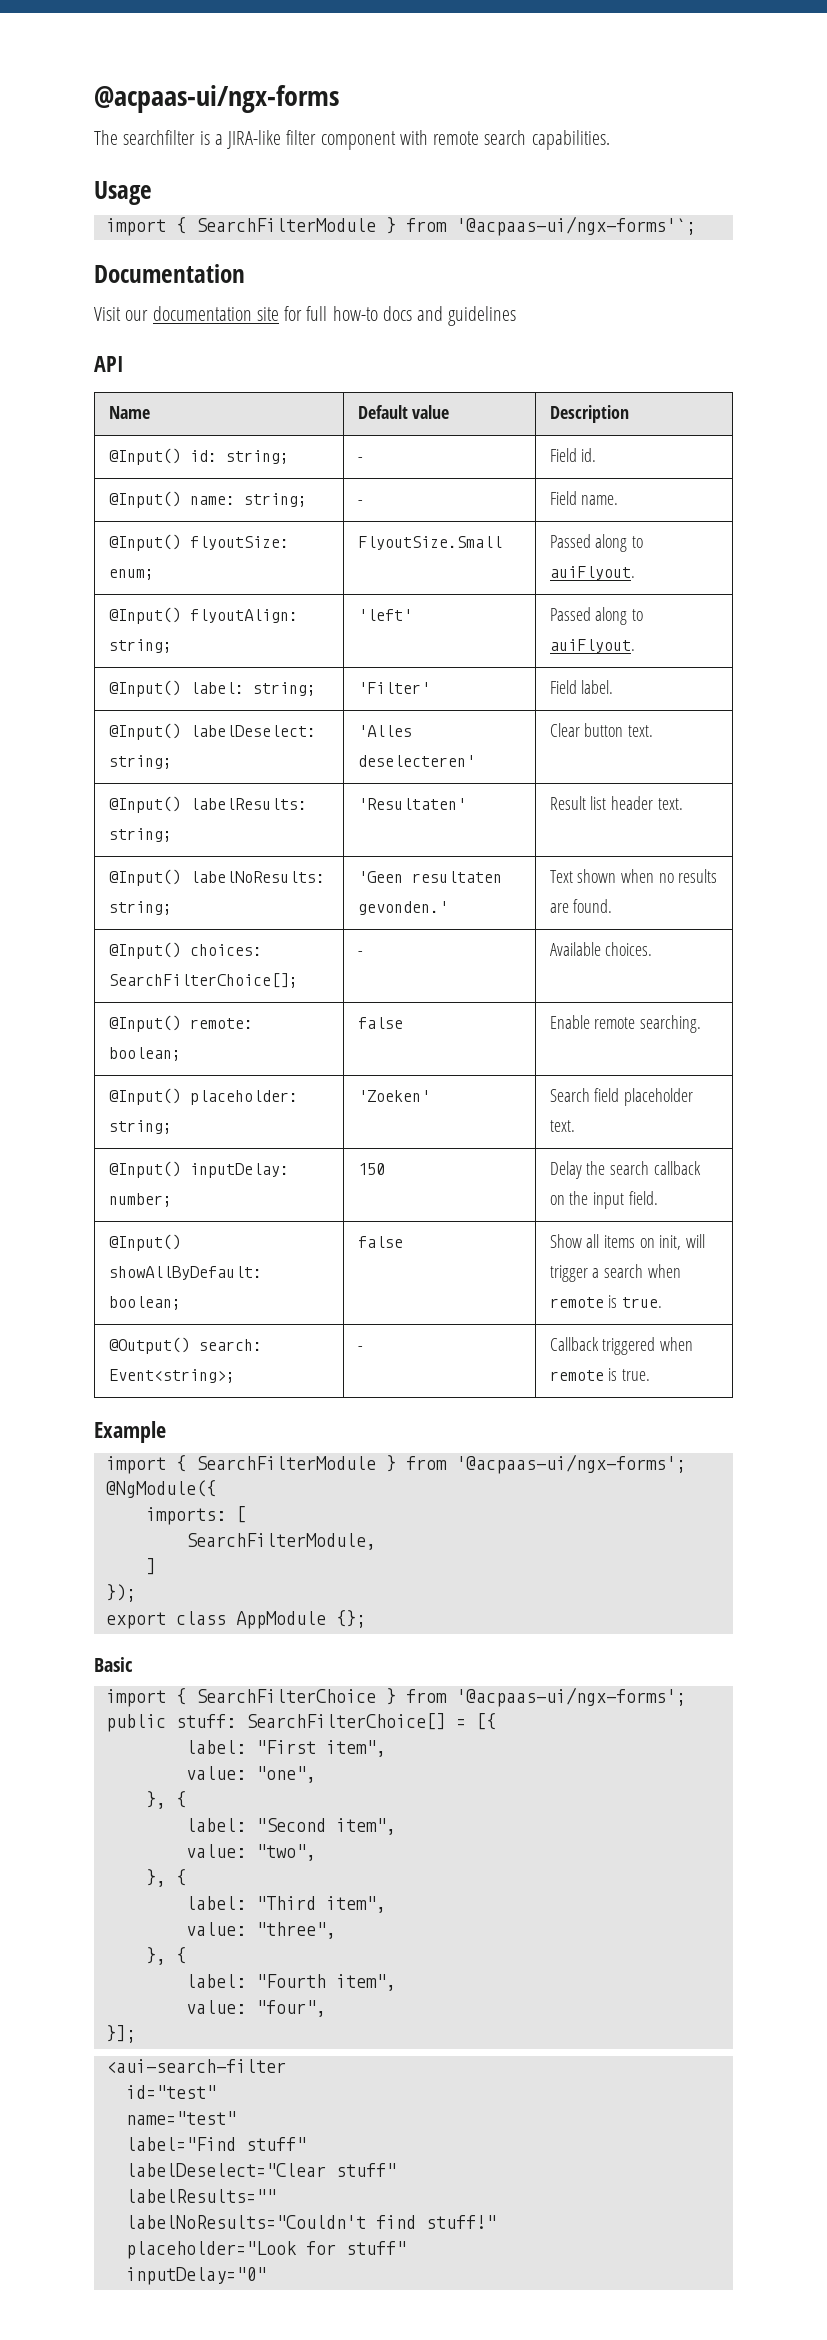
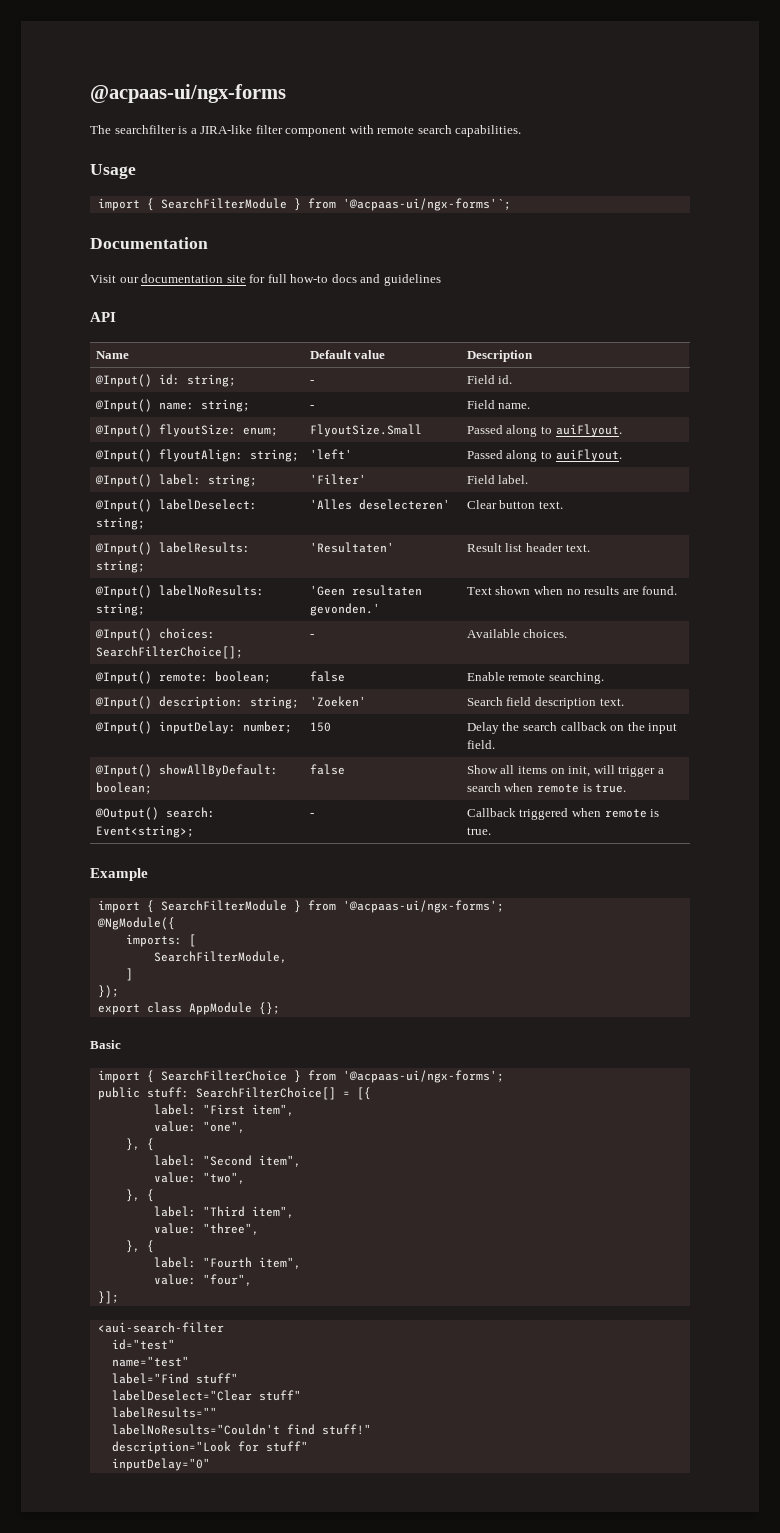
[189,1090,298,1105] placeholder: -> [158,696,243,709] description:
[624,1088,694,1106] placeholder -> [535,697,597,709] description
[125,2241,297,2259] placeholder="Look -> [111,1441,231,1454] description="Look

